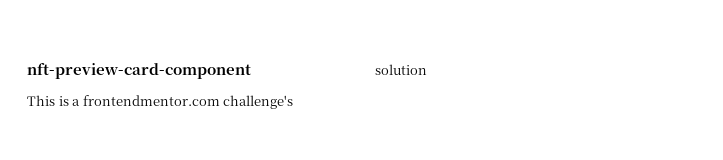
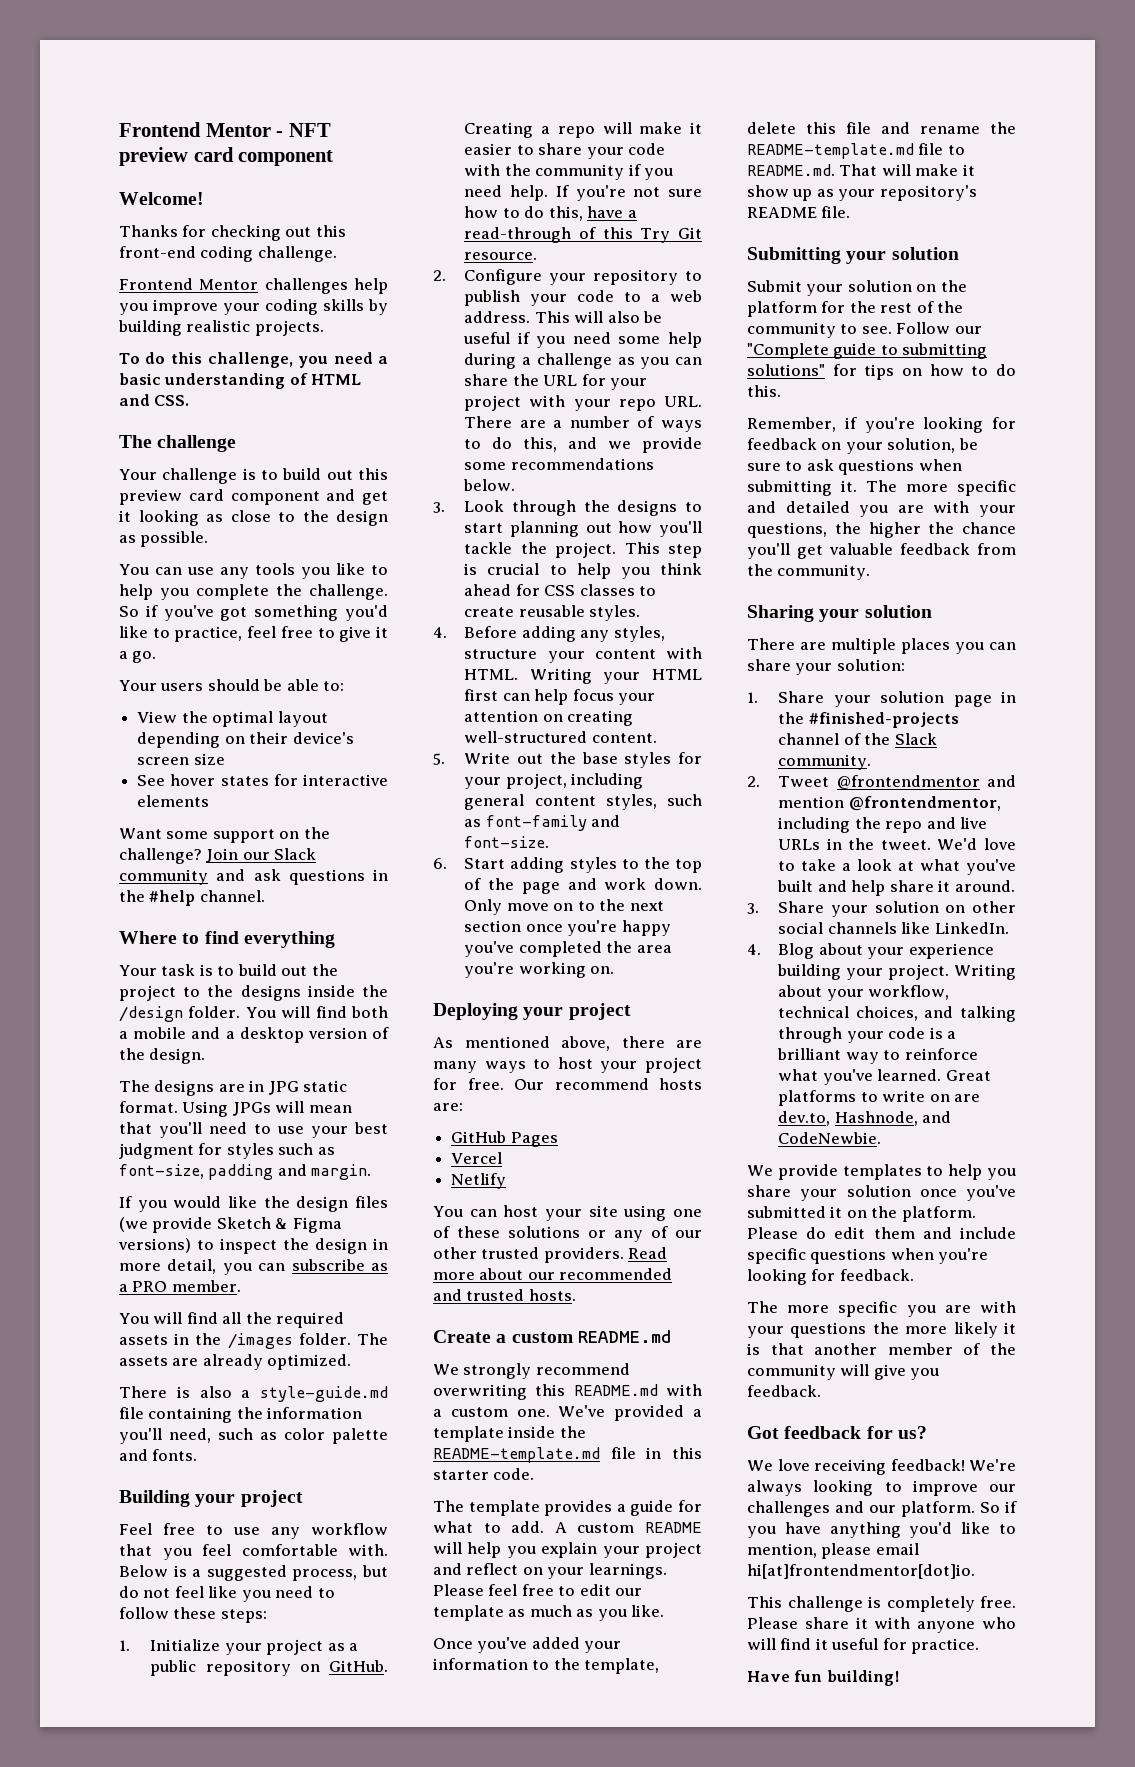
[27,63,251,79] [27,95,294,109] [375,64,427,75] nft-preview-card-component // This is a frontendmentor.com challenge's solution -> [119,122,331,137] [119,147,334,166] [119,192,204,205] [119,225,346,241] [119,246,337,262] [119,278,388,294] [119,299,388,315] [118,320,324,336] [119,352,388,368] [119,373,362,389] [119,394,190,406] [119,435,237,452] [119,468,388,484] [119,489,388,505] [119,510,388,526] [119,531,209,547] [119,563,388,579] [119,584,388,600] [119,605,388,621] [119,626,388,642] [119,651,157,663] [119,679,345,691] [137,711,328,727] [137,732,354,748] [137,753,225,765] [137,774,388,786] [137,795,210,807] [119,827,330,843] [119,848,317,864] [119,869,388,885] [119,890,265,906] [119,931,335,948] [119,964,338,976] [119,985,389,1001] [119,1006,389,1022] [119,1027,389,1043] [119,1048,206,1064] [119,1080,348,1096] [119,1101,352,1117] [119,1122,388,1138] [119,1143,335,1159] [119,1164,372,1180] [119,1196,388,1212] [119,1217,342,1233] [118,1238,388,1254] [119,1259,388,1275] [119,1280,241,1292] [119,1312,345,1328] [119,1333,389,1349] [119,1354,352,1370] [119,1386,388,1402] [119,1407,363,1423] [119,1428,388,1444] [119,1449,198,1461] [119,1490,303,1507] [119,1523,388,1539] [119,1544,388,1560] [119,1565,388,1581] [119,1586,335,1602] [119,1607,267,1623] [119,1639,359,1655] [150,1660,388,1676] [464,122,702,138] [464,143,666,159] [464,164,674,180] [464,185,702,201] [464,206,637,221] [464,227,702,243] [464,252,538,260] [433,269,702,285] [464,290,702,306] [464,311,663,323] [463,332,702,348] [464,353,702,369] [464,374,648,390] [464,395,702,411] [464,416,702,432] [464,437,702,453] [464,458,654,470] [463,479,516,491] [433,500,702,516] [464,521,702,537] [464,542,702,558] [464,563,702,579] [464,584,657,596] [464,605,641,621] [433,626,665,642] [464,647,702,663] [464,668,702,684] [464,689,656,705] [464,710,634,726] [464,731,657,743] [433,752,702,768] [464,773,644,789] [464,794,702,810] [464,815,621,831] [464,836,550,848] [433,857,703,873] [464,878,702,894] [464,899,664,915] [464,920,671,936] [464,941,672,957] [464,962,615,978] [433,1003,631,1020] [433,1036,702,1051] [433,1057,702,1073] [433,1078,702,1090] [433,1103,463,1111] [451,1131,558,1147] [451,1152,503,1164] [451,1173,507,1189] [433,1205,702,1221] [433,1226,702,1242] [433,1247,668,1263] [433,1268,673,1280] [433,1289,576,1301] [433,1330,671,1343] [433,1363,630,1379] [433,1384,702,1400] [433,1405,702,1421] [433,1426,586,1442] [433,1447,702,1463] [433,1468,535,1480] [433,1500,702,1516] [433,1521,702,1533] [433,1542,702,1558] [433,1563,667,1579] [433,1584,643,1596] [433,1605,665,1621] [433,1637,622,1653] [433,1658,660,1674] [747,122,1016,134] [747,143,965,159] [747,164,975,176] [747,185,977,201] [747,206,851,218] [747,247,959,264] [747,280,967,296] [747,301,964,317] [747,322,982,338] [747,343,988,359] [747,364,1016,380] [747,385,781,397] [747,417,1016,433] [747,438,978,454] [747,459,962,475] [747,480,1016,496] [747,501,1016,517] [747,522,1016,538] [747,543,1016,559] [747,564,871,580] [747,605,932,622] [747,638,1016,654] [747,659,905,675] [747,691,1016,707] [778,712,959,728] [778,733,937,745] [778,754,872,770] [747,775,1016,789] [778,796,1001,811] [778,817,988,833] [778,838,1016,850] [778,859,1016,875] [777,880,1015,896] [747,901,1016,917] [778,922,1009,934] [747,943,994,959] [777,964,1016,980] [778,985,950,1001] [778,1006,1016,1022] [778,1027,957,1043] [777,1048,978,1064] [778,1069,991,1085] [778,1090,981,1106] [778,1111,952,1126] [778,1132,882,1144] [747,1164,1016,1180] [747,1185,1016,1201] [747,1206,976,1222] [747,1227,1016,1239] [747,1248,989,1264] [747,1269,914,1285] [747,1301,1016,1317] [747,1322,1016,1338] [747,1343,1016,1355] [747,1364,940,1380] [747,1385,821,1397] [747,1426,927,1439] [747,1459,1016,1475] [747,1480,1016,1496] [747,1501,1017,1517] [747,1522,1016,1538] [747,1543,919,1559] [747,1564,975,1579] [747,1596,1016,1612] [747,1617,1016,1633] [747,1638,980,1654] [747,1670,899,1686] Frontend Mentor - NFT preview card component // Welcome! // Thanks for checking out this front-end coding challenge. // Frontend Mentor challenges help you improve your coding skills by building realistic projects. // To do this challenge, you need a basic understanding of HTML and CSS. // The challenge // Your challenge is to build out this preview card component and get it looking as close to the design as possible. // You can use any tools you like to help you complete the challenge. So if you've got something you'd like to practice, feel free to give it a go. // Your users should be able to: // View the optimal layout depending on their device's screen size // See hover states for interactive elements // Want some support on the challenge? Join our Slack community and ask questions in the #help channel. // Where to find everything // Your task is to build out the project to the designs inside the /design folder. You will find both a mobile and a desktop version of the design. // The designs are in JPG static format. Using JPGs will mean that you'll need to use your best judgment for styles such as font-size, padding and margin. // If you would like the design files (we provide Sketch & Figma versions) to inspect the design in more detail, you can subscribe as a PRO member. // You will find all the required assets in the /images folder. The assets are already optimized. // There is also a style-guide.md file containing the information you'll need, such as color palette and fonts. // Building your project // Feel free to use any workflow that you feel comfortable with. Below is a suggested process, but do not feel like you need to follow these steps: // 1. Initialize your project as a public repository on GitHub. Creating a repo will make it easier to share your code with the community if you need help. If you're not sure how to do this, have a read-through of this Try Git resource. // 2. Configure your repository to publish your code to a web address. This will also be useful if you need some help during a challenge as you can share the URL for your project with your repo URL. There are a number of ways to do this, and we provide some recommendations below. // 3. Look through the designs to start planning out how you'll tackle the project. This step is crucial to help you think ahead for CSS classes to create reusable styles. // 4. Before adding any styles, structure your content with HTML. Writing your HTML first can help focus your attention on creating well-structured content. // 5. Write out the base styles for your project, including general content styles, such as font-family and font-size. // 6. Start adding styles to the top of the page and work down. Only move on to the next section once you're happy you've completed the area you're working on. // Deploying your project // As mentioned above, there are many ways to host your project for free. Our recommend hosts are: // GitHub Pages // Vercel // Netlify // You can host your site using one of these solutions or any of our other trusted providers. Read more about our recommended and trusted hosts. // Create a custom README.md // We strongly recommend overwriting this README.md with a custom one. We've provided a template inside the README-template.md file in this starter code. // The template provides a guide for what to add. A custom README will help you explain your project and reflect on your learnings. Please feel free to edit our template as much as you like. // Once you've added your information to the template, delete this file and rename the README-template.md file to README.md. That will make it show up as your repository's README file. // Submitting your solution // Submit your solution on the platform for the rest of the community to see. Follow our "Complete guide to submitting solutions" for tips on how to do this. // Remember, if you're looking for feedback on your solution, be sure to ask questions when submitting it. The more specific and detailed you are with your questions, the higher the chance you'll get valuable feedback from the community. // Sharing your solution // There are multiple places you can share your solution: // 1. Share your solution page in the #finished-projects channel of the Slack community. // 2. Tweet @frontendmentor and mention @frontendmentor, including the repo and live URLs in the tweet. We'd love to take a look at what you've built and help share it around. // 3. Share your solution on other social channels like LinkedIn. // 4. Blog about your experience building your project. Writing about your workflow, technical choices, and talking through your code is a brilliant way to reinforce what you've learned. Great platforms to write on are dev.to, Hashnode, and CodeNewbie. // We provide templates to help you share your solution once you've submitted it on the platform. Please do edit them and include specific questions when you're looking for feedback. // The more specific you are with your questions the more likely it is that another member of the community will give you feedback. // Got feedback for us? // We love receiving feedback! We're always looking to improve our challenges and our platform. So if you have anything you'd like to mention, please email hi[at]frontendmentor[dot]io. // This challenge is completely free. Please share it with anyone who will find it useful for practice. // Have fun building!

